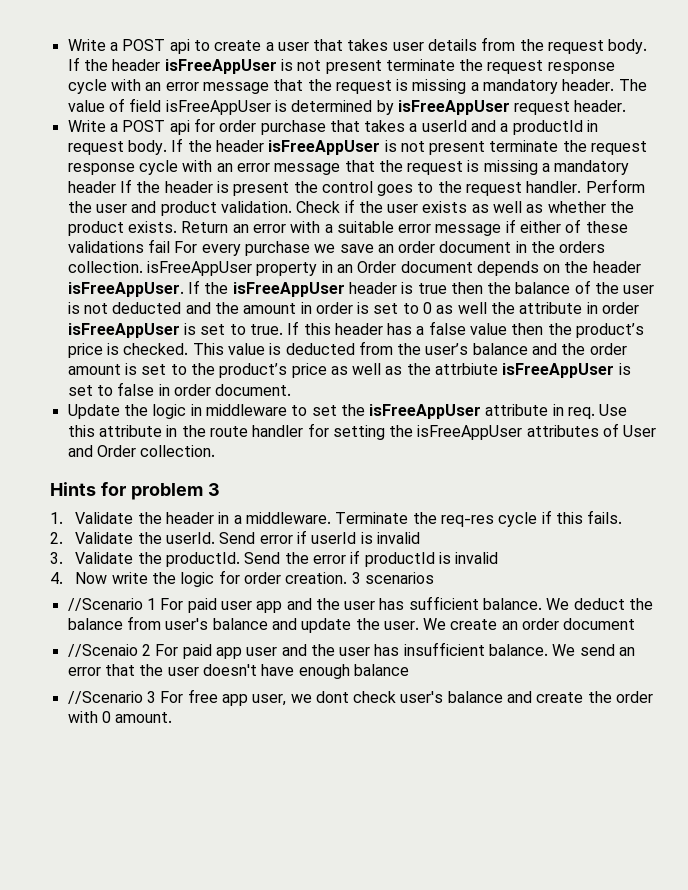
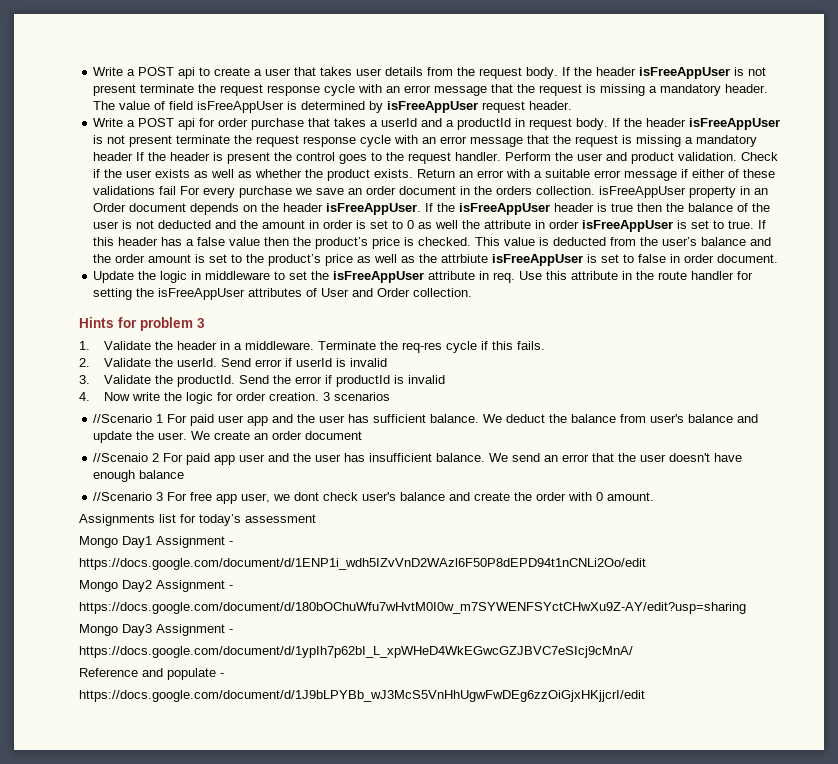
(173, 717) none -> [79,514,316,526] [79,536,233,548] [79,558,646,570] [79,580,233,592] [79,602,746,614] [79,624,233,636] [79,646,633,658] [79,668,224,680] [79,690,645,702] // Assignments list for today’s assessment // Mongo Day1 Assignment - // https://docs.google.com/document/d/1ENP1i_wdh5IZvVnD2WAzl6F50P8dEPD94t1nCNLi2Oo/edit // Mongo Day2 Assignment - // https://docs.google.com/document/d/180bOChuWfu7wHvtM0I0w_m7SYWENFSYctCHwXu9Z-AY/edit?usp=sharing // Mongo Day3 Assignment - // https://docs.google.com/document/d/1ypIh7p62bI_L_xpWHeD4WkEGwcGZJBVC7eSIcj9cMnA/ // Reference and populate - // https://docs.google.com/document/d/1J9bLPYBb_wJ3McS5VnHhUgwFwDEg6zzOiGjxHKjjcrI/edit

